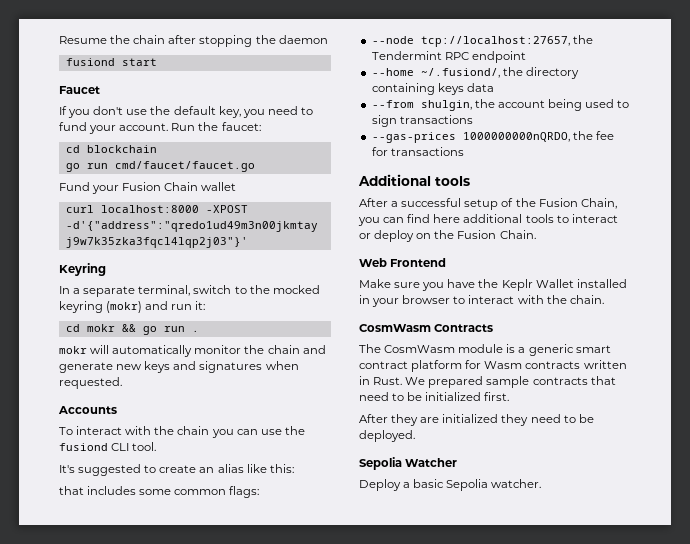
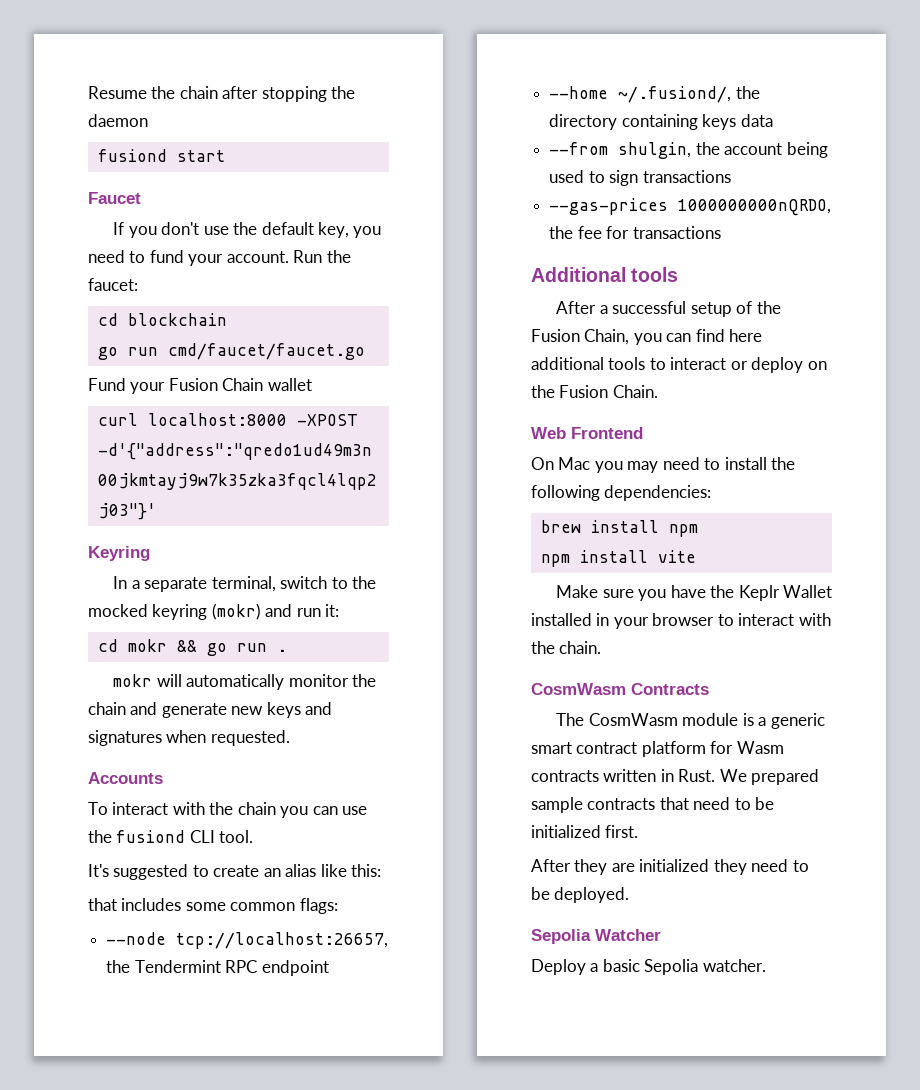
[420,36,570,47] tcp://localhost:27657, -> [176,932,389,949] tcp://localhost:26657,
(447, 262) none -> [531,457,796,473] [531,485,712,501] [540,520,698,537] [540,550,696,567] // On Mac you may need to install the following dependencies: // brew install npm // npm install vite

